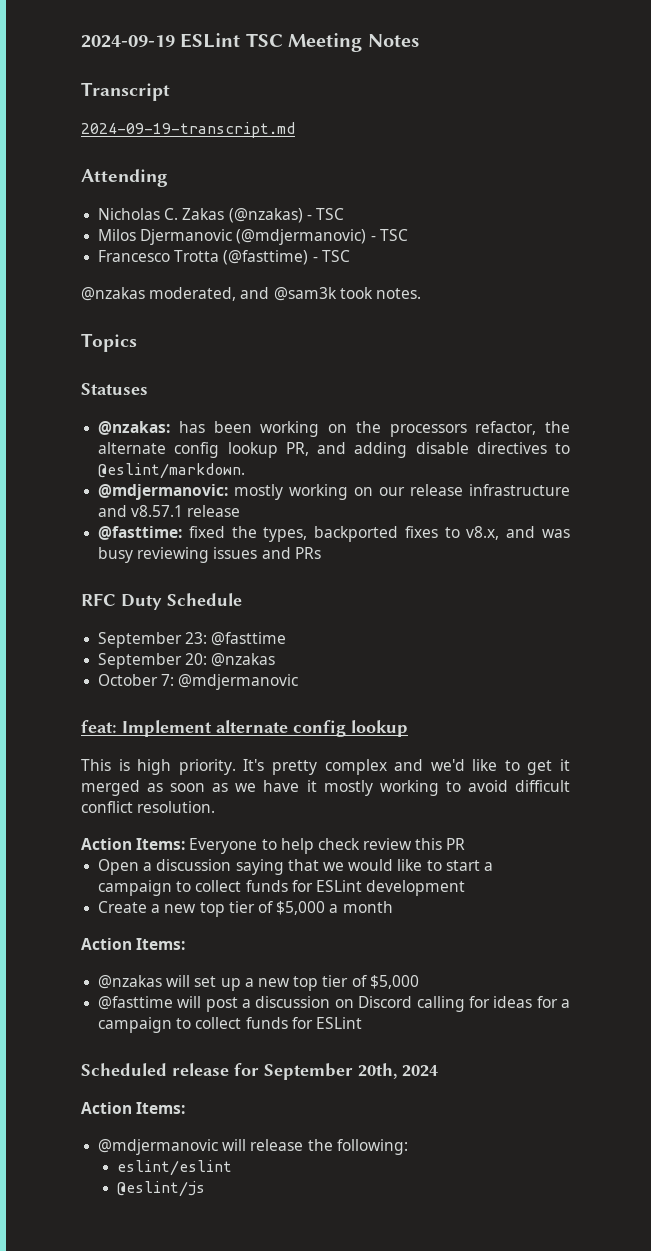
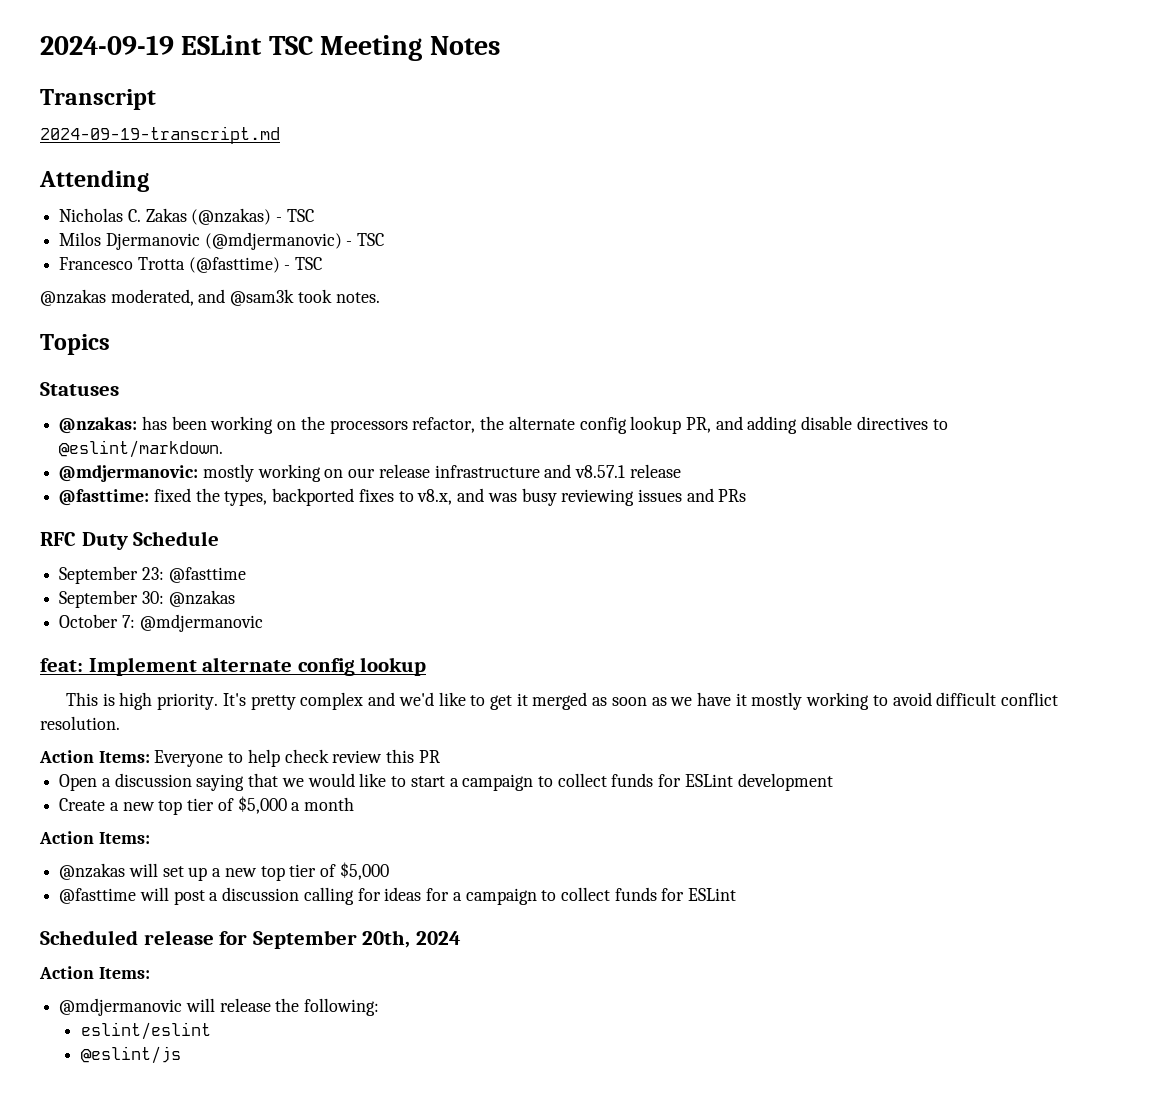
[185,653,208,665] 20: -> [141,591,164,604] 30:
[334,996,413,1008] on Discord -> (300, 894) none

